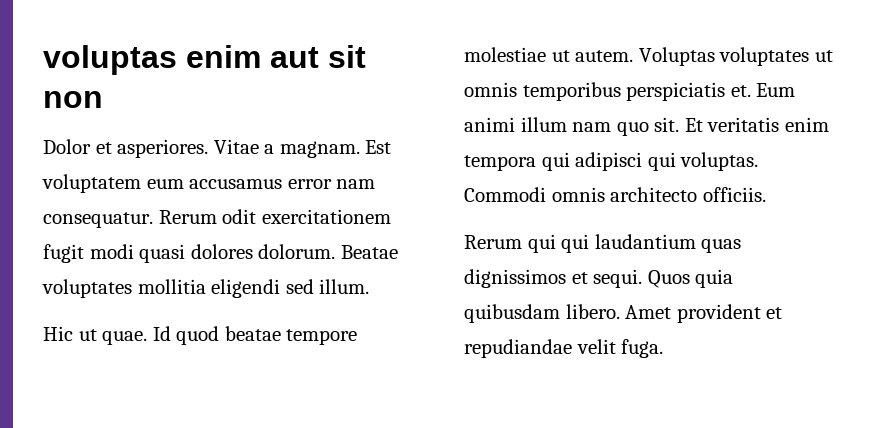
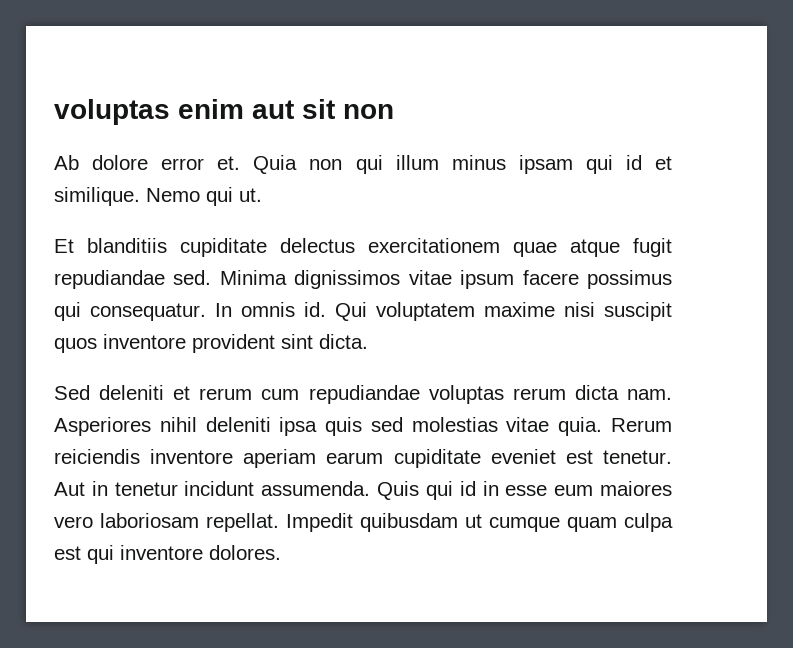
[43,139,392,158] [42,174,376,193] [43,209,391,228] [43,244,398,263] [42,279,370,298] [43,326,358,345] [464,47,833,66] [464,82,796,101] [464,117,829,136] [464,152,759,171] [464,187,766,202] [464,234,742,253] [464,269,734,288] [464,304,783,323] [464,339,664,358] Dolor et asperiores. Vitae a magnam. Est voluptatem eum accusamus error nam consequatur. Rerum odit exercitationem fugit modi quasi dolores dolorum. Beatae voluptates mollitia eligendi sed illum. // Hic ut quae. Id quod beatae tempore molestiae ut autem. Voluptas voluptates ut omnis temporibus perspiciatis et. Eum animi illum nam quo sit. Et veritatis enim tempora qui adipisci qui voluptas. Commodi omnis architecto officiis. // Rerum qui qui laudantium quas dignissimos et sequi. Quos quia quibusdam libero. Amet provident et repudiandae velit fuga. -> [54,155,673,174] [54,187,262,206] [54,238,672,257] [54,270,673,289] [54,302,672,321] [54,334,368,353] [54,385,672,404] [54,417,672,436] [54,449,672,468] [54,481,672,500] [54,513,673,532] [54,545,281,564] Ab dolore error et. Quia non qui illum minus ipsam qui id et similique. Nemo qui ut. // Et blanditiis cupiditate delectus exercitationem quae atque fugit repudiandae sed. Minima dignissimos vitae ipsum facere possimus qui consequatur. In omnis id. Qui voluptatem maxime nisi suscipit quos inventore provident sint dicta. // Sed deleniti et rerum cum repudiandae voluptas rerum dicta nam. Asperiores nihil deleniti ipsa quis sed molestias vitae quia. Rerum reiciendis inventore aperiam earum cupiditate eveniet est tenetur. Aut in tenetur incidunt assumenda. Quis qui id in esse eum maiores vero laboriosam repellat. Impedit quibusdam ut cumque quam culpa est qui inventore dolores.

